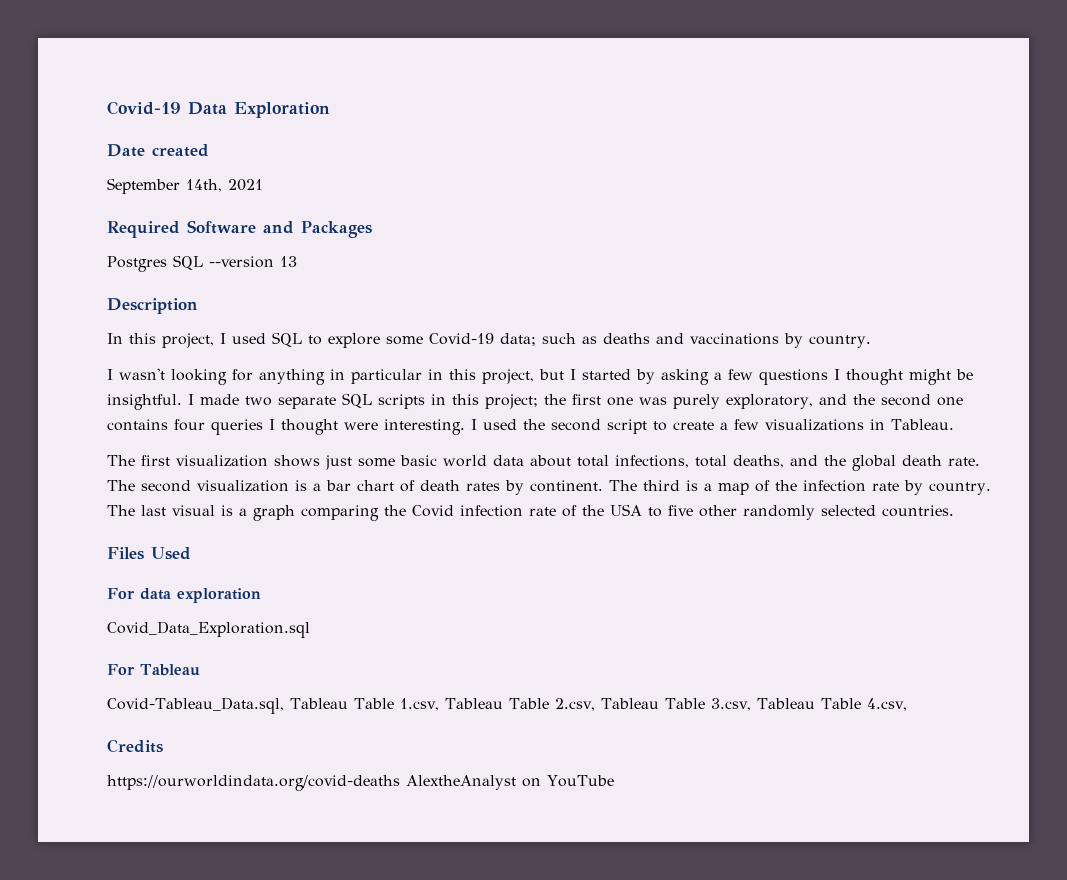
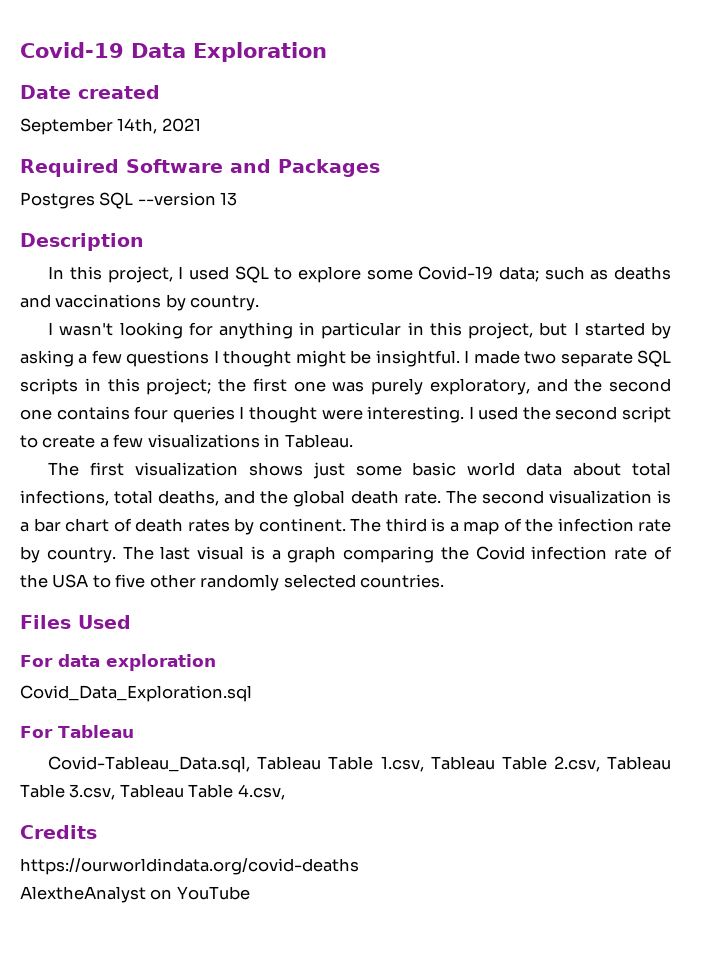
(400, 783) none -> (359, 866) //

